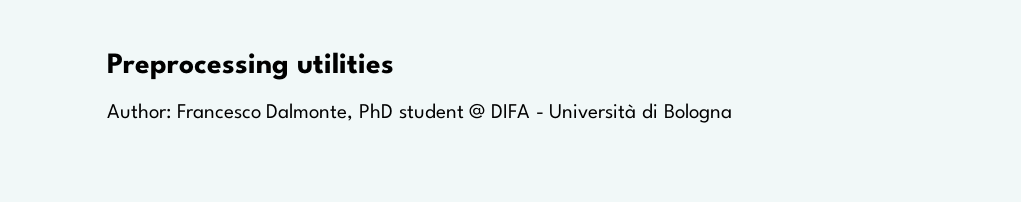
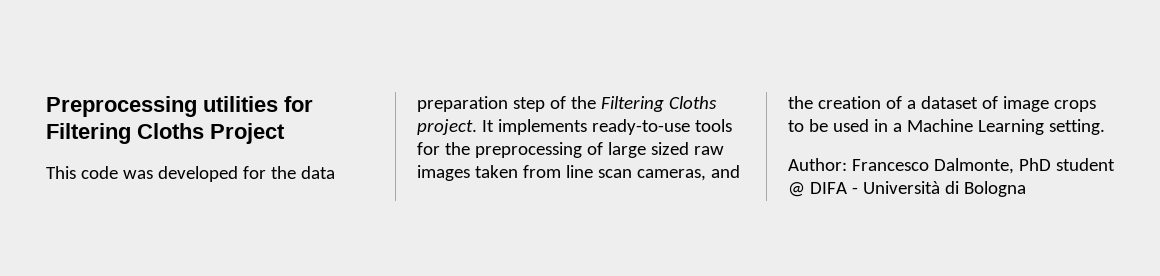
(394, 63) none -> [284,96,313,112] [46,123,285,144] [46,166,335,182] [417,96,717,112] [417,119,732,135] [417,142,724,158] [417,165,740,181] [788,96,1096,112] [788,119,1105,135] for Filtering Cloths Project // This code was developed for the data preparation step of the Filtering Cloths project. It implements ready-to-use tools for the preprocessing of large sized raw images taken from line scan cameras, and the creation of a dataset of image crops to be used in a Machine Learning setting.

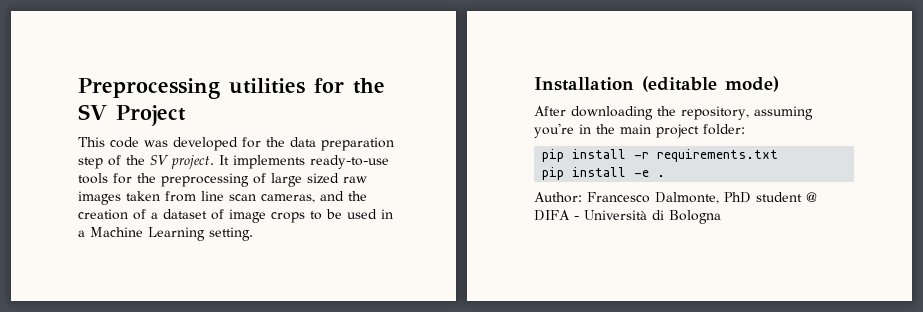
[46,123,204,144] Filtering Cloths -> [353,78,385,94] [78,104,107,120] the SV
[600,96,717,112] Filtering Cloths -> [150,155,169,165] SV
(1105, 127) none -> [534,76,779,92] [534,106,813,120] [534,123,745,138] [542,149,779,162] [542,167,666,180] // Installation (editable mode) // After downloading the repository, assuming you're in the main project folder: // pip install -r requirements.txt // pip install -e .

